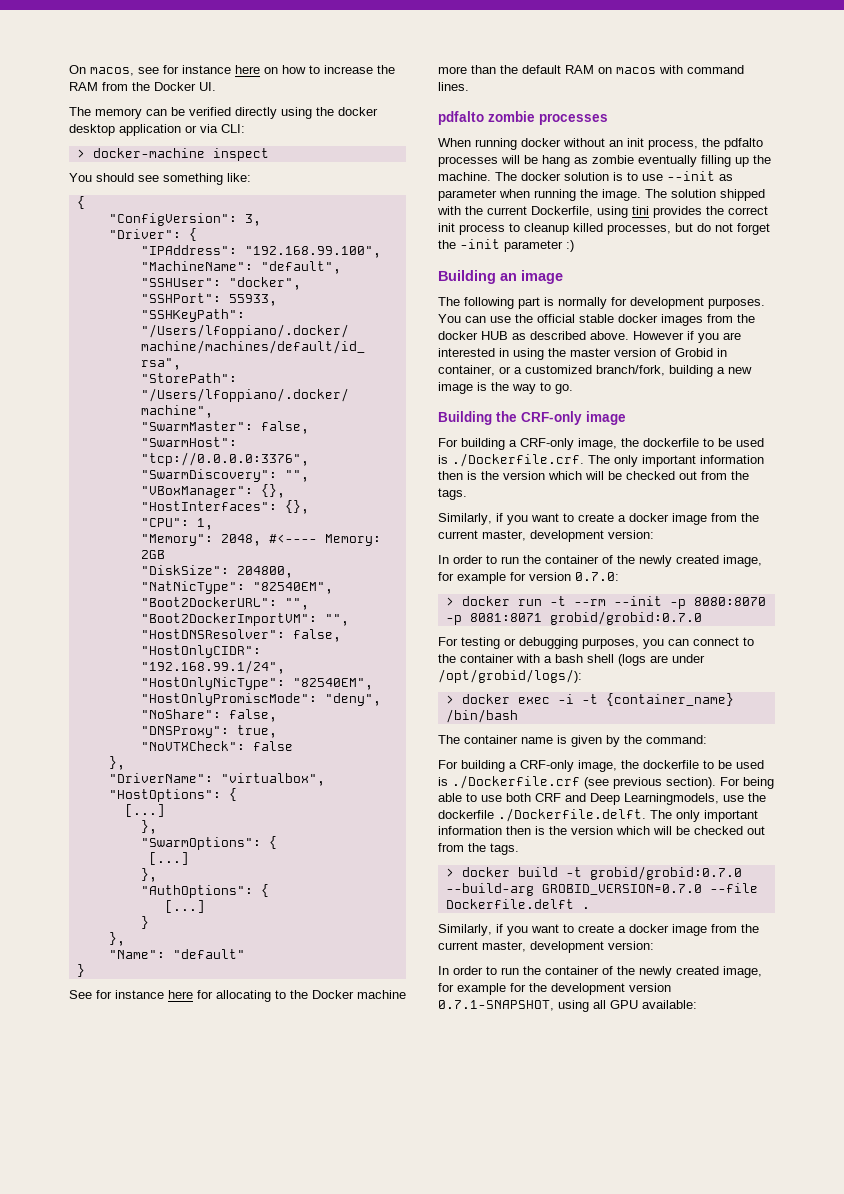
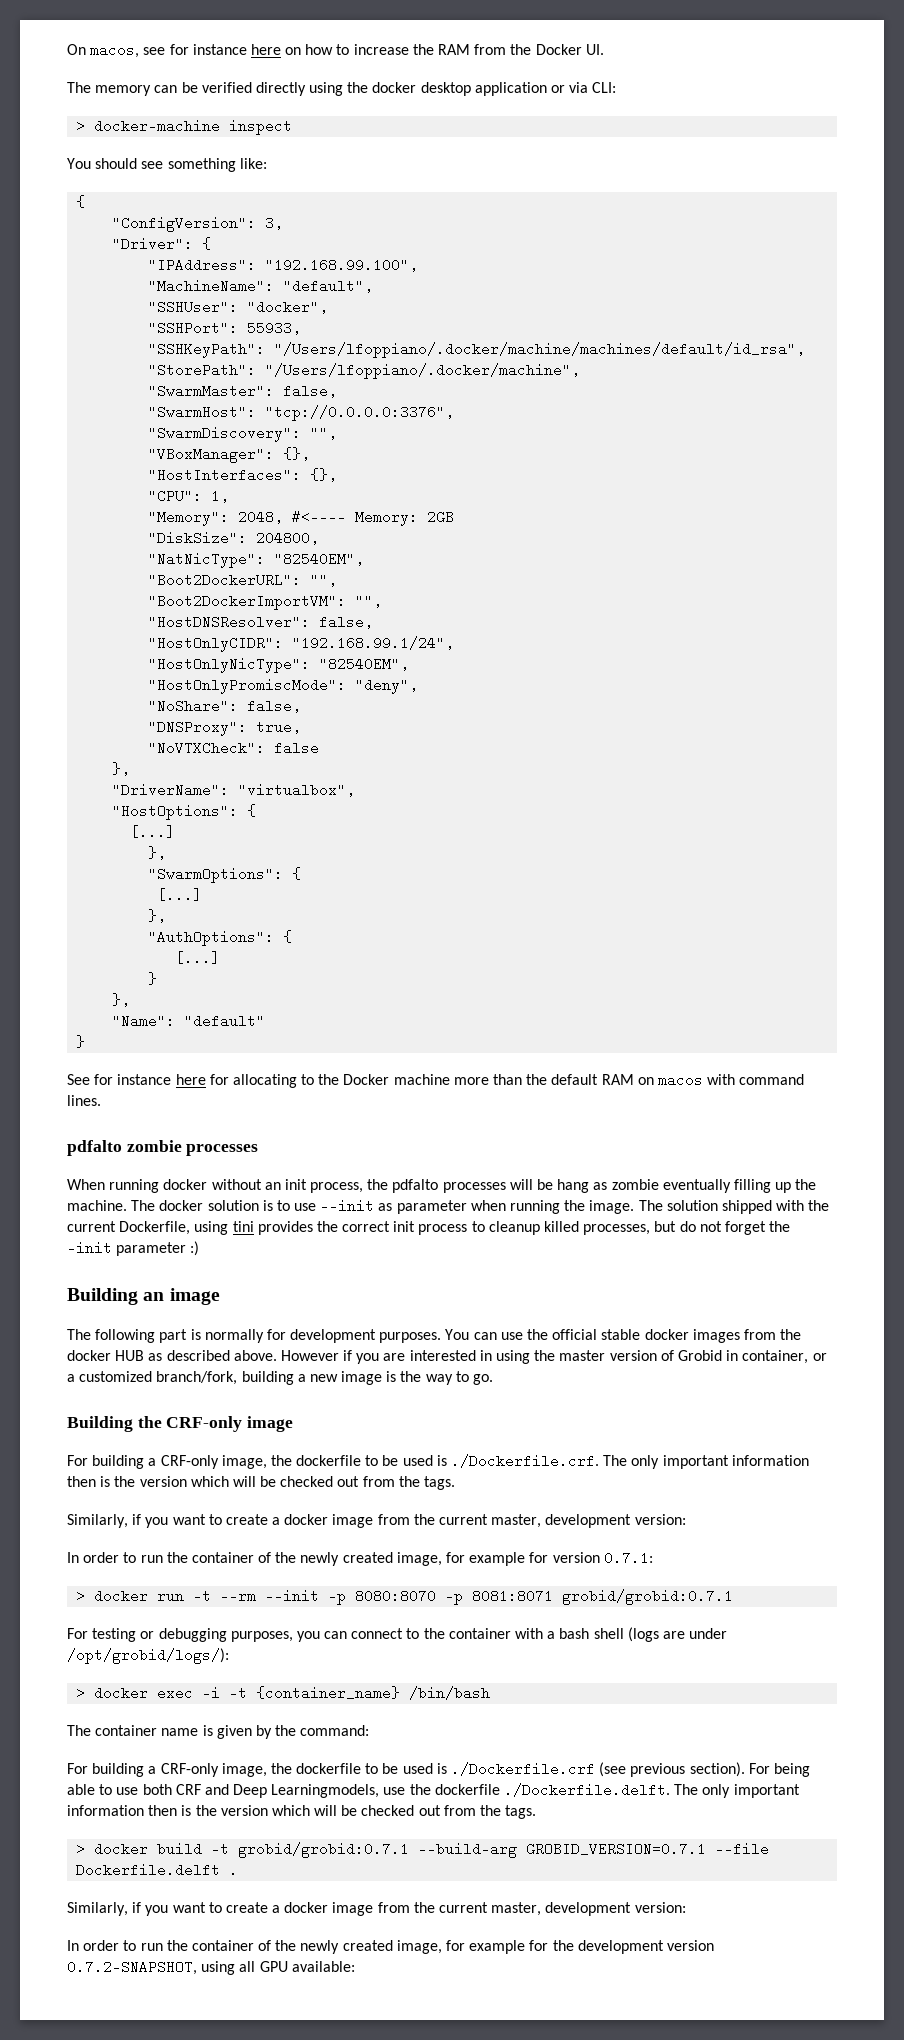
[575,572,619,581] 0.7.0: -> [603,1551,653,1565] 0.7.1:
[549,611,702,625] grobid/grobid:0.7.0 -> [562,1589,734,1605] grobid/grobid:0.7.1
[589,866,742,880] [445,883,702,896] grobid/grobid:0.7.0 --build-arg GROBID_VERSION=0.7.0 -> [238,1842,707,1858] grobid/grobid:0.7.1 --build-arg GROBID_VERSION=0.7.1
[438,1000,554,1011] 0.7.1-SNAPSHOT, -> [67,1960,197,1975] 0.7.2-SNAPSHOT,

